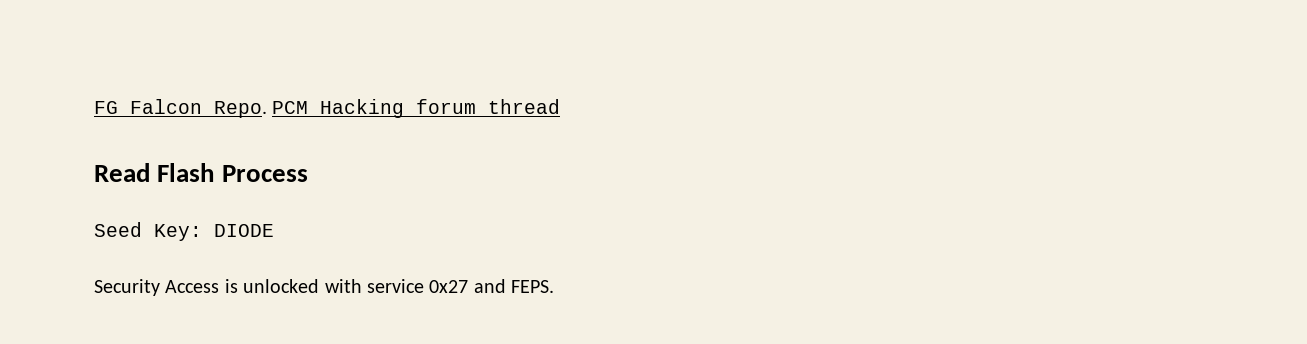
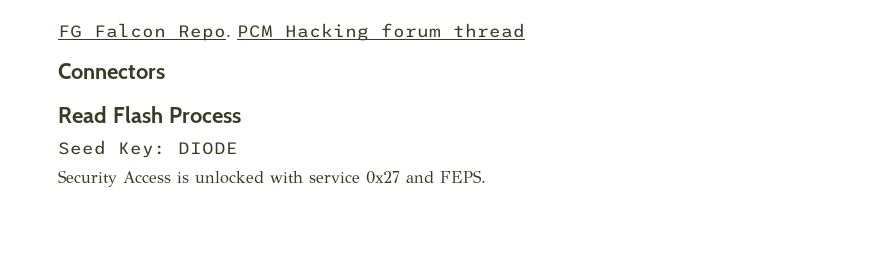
(561, 106) none -> [58,63,165,79] // Connectors

